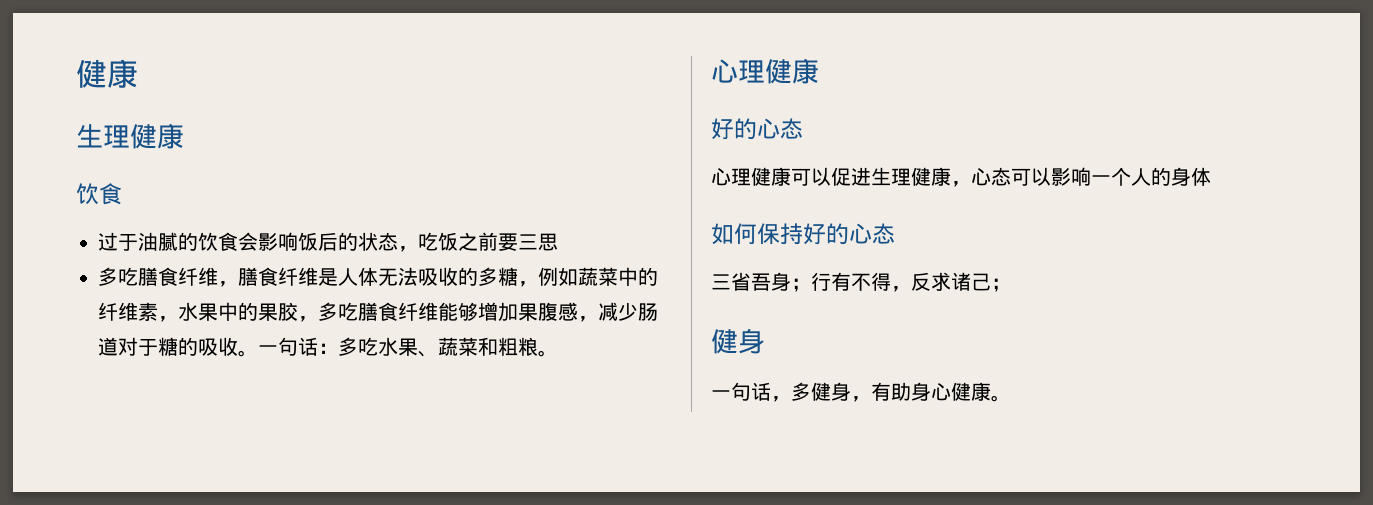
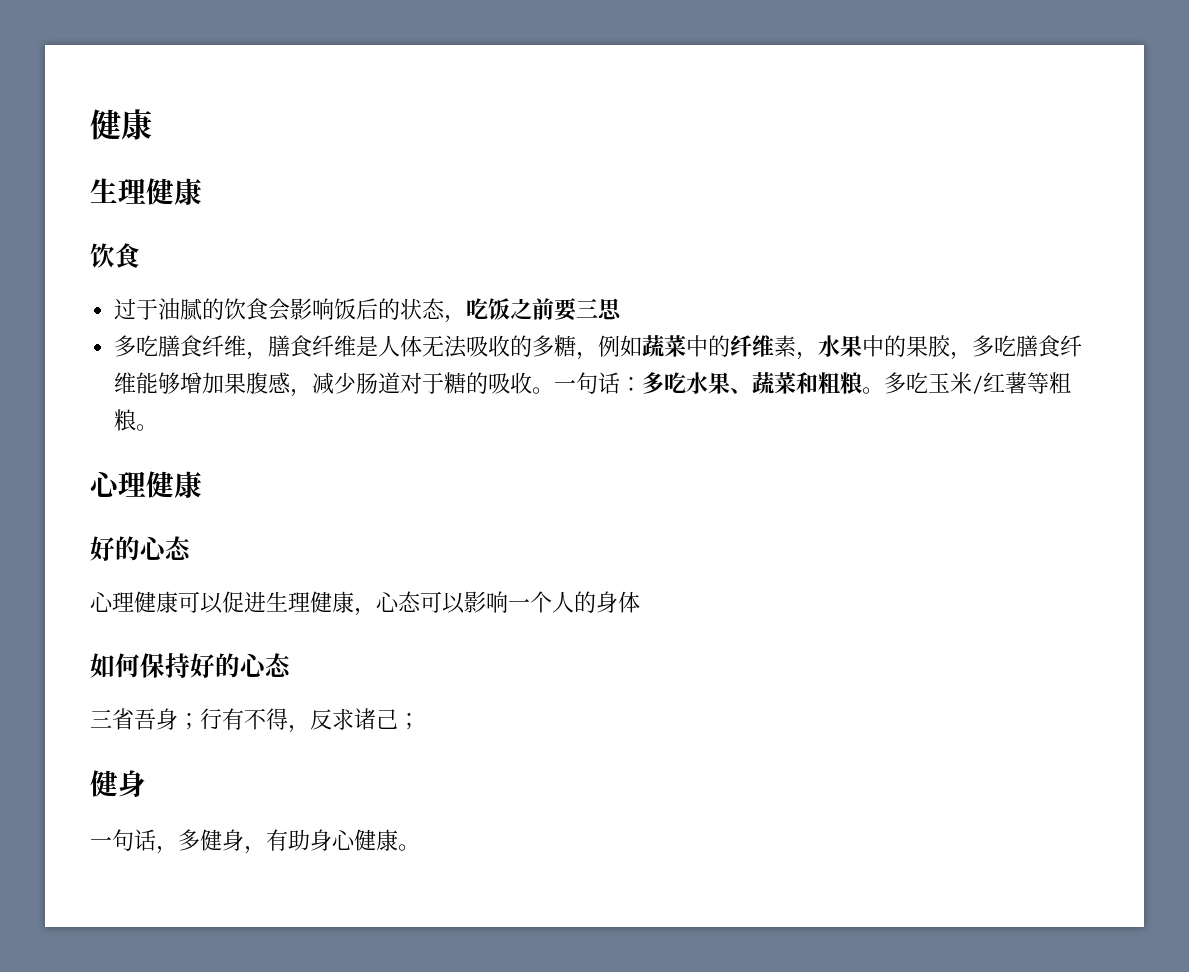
(558, 353) none -> [884,372,1072,394] [114,409,159,431] 多吃玉米/红薯等粗粮。

